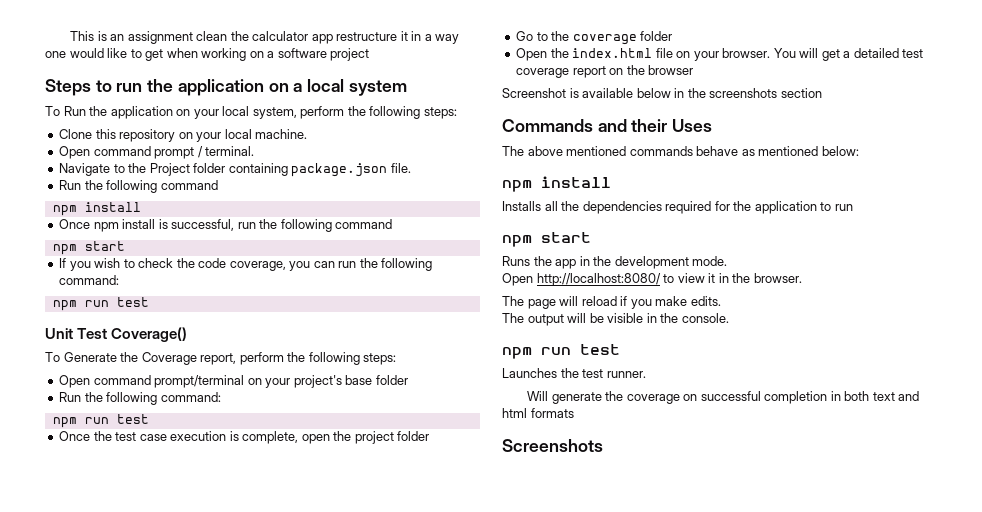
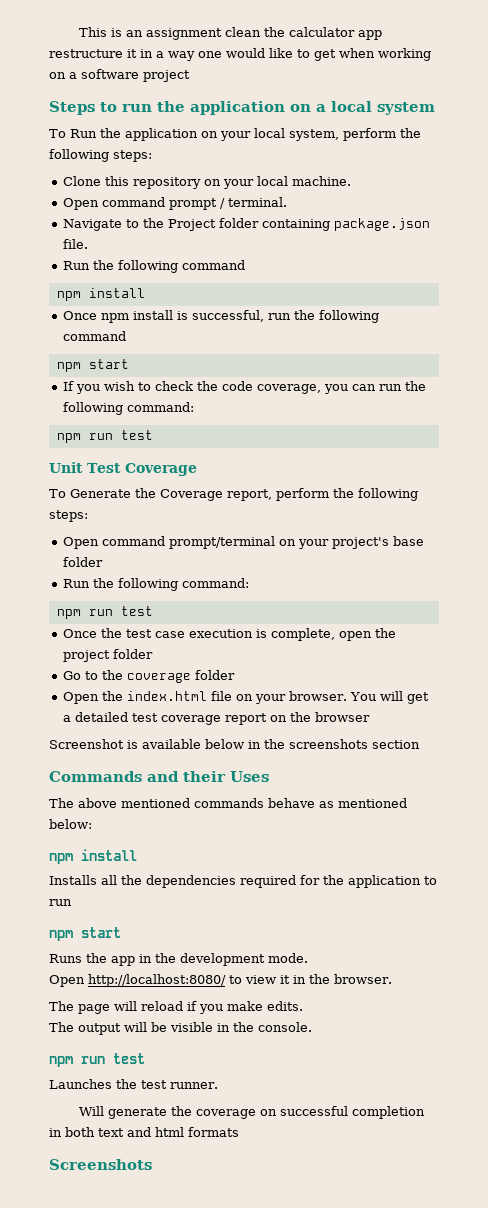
[111,327,188,342] Coverage() -> [124,463,197,476] Coverage

